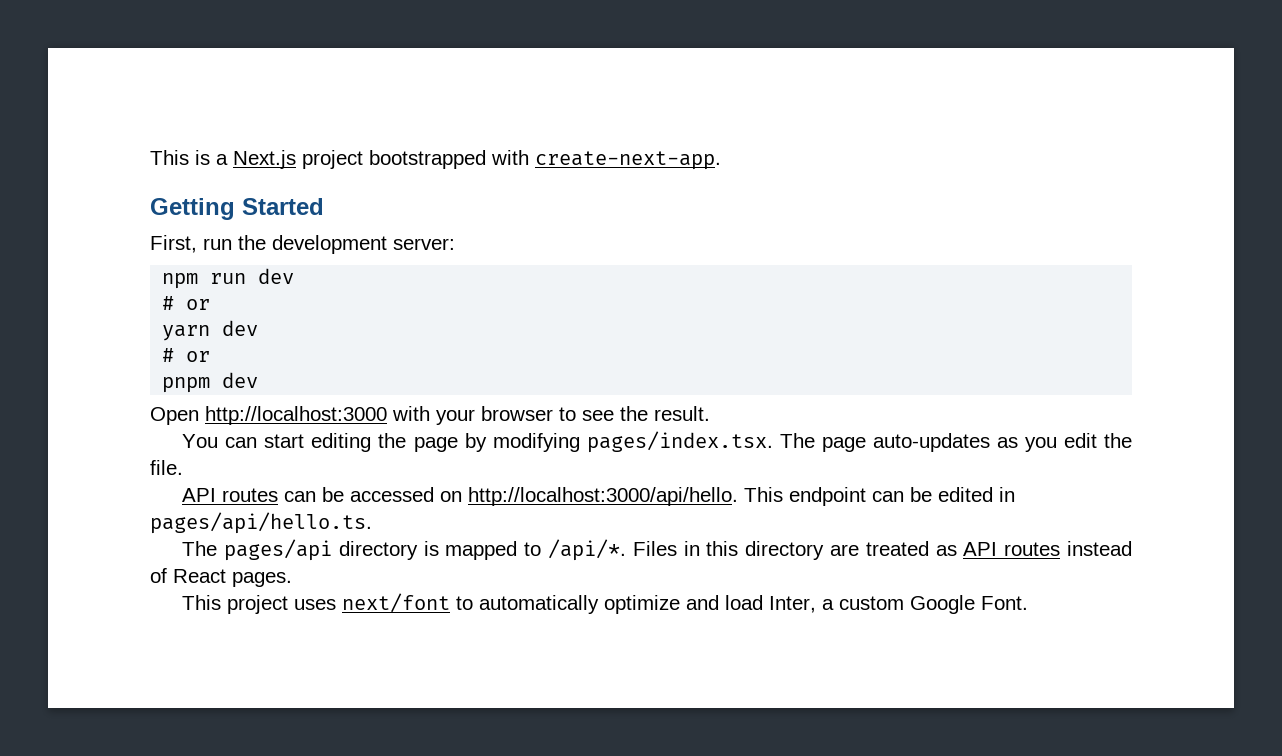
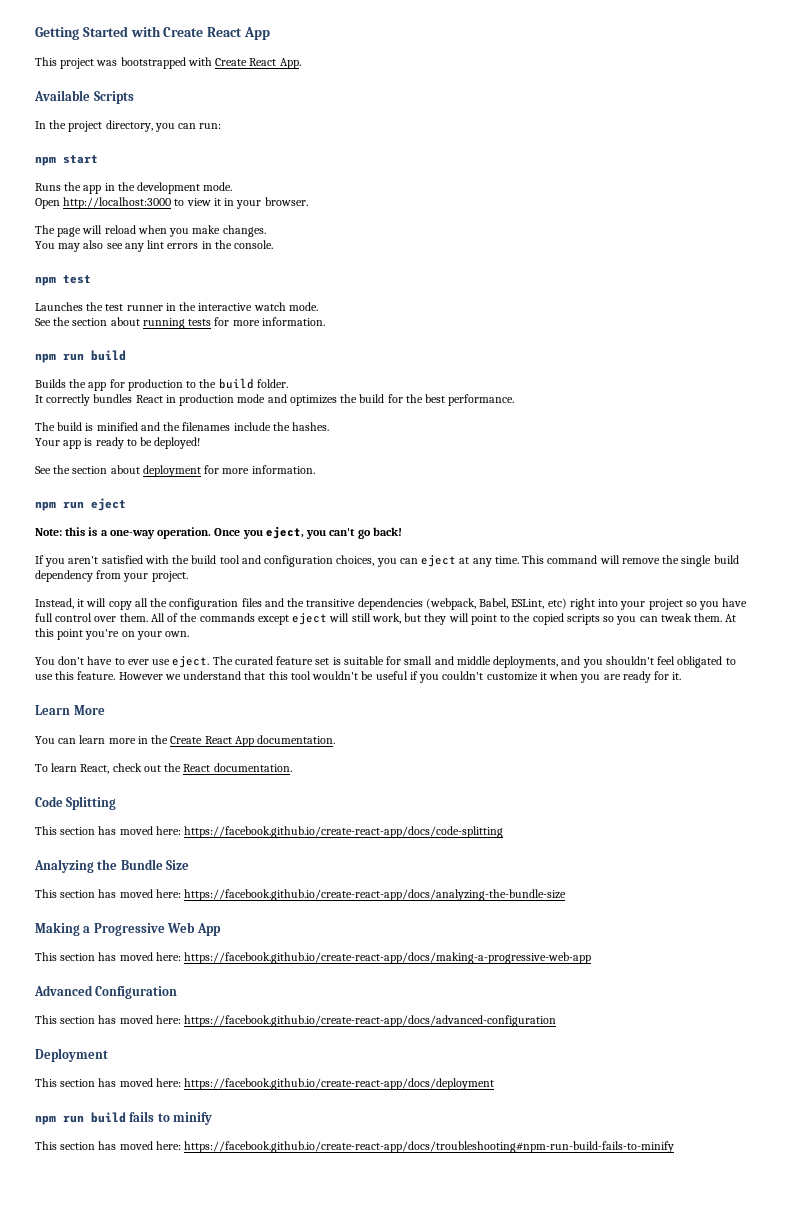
[150,150,721,170] [150,198,324,220] [150,235,455,254] [162,268,295,289] [162,296,211,310] [162,320,259,341] [162,348,211,362] [162,372,259,393] [150,406,710,425] [182,431,1133,453] [150,460,183,475] [182,487,1016,506] [150,512,372,534] [182,539,1133,561] [150,568,292,587] [182,593,1029,614] This is a Next.js project bootstrapped with create-next-app. // Getting Started // First, run the development server: // npm run dev // # or // yarn dev // # or // pnpm dev // Open http://localhost:3000 with your browser to see the result. // You can start editing the page by modifying pages/index.tsx. The page auto-updates as you edit the file. // API routes can be accessed on http://localhost:3000/api/hello. This endpoint can be edited in pages/api/hello.ts. // The pages/api directory is mapped to /api/*. Files in this directory are treated as API routes instead of React pages. // This project uses next/font to automatically optimize and load Inter, a custom Google Font. -> [35,26,270,40] [35,57,301,69] [34,90,134,104] [35,120,222,132] [35,155,98,166] [35,182,233,194] [35,197,308,209] [35,225,266,237] [35,240,274,252] [35,275,91,286] [35,302,318,311] [35,317,325,329] [35,350,126,363] [35,378,288,391] [35,394,515,406] [35,422,330,431] [35,437,201,449] [35,465,315,477] [35,498,126,511] [35,526,402,539] [35,555,739,567] [35,570,188,582] [35,598,748,610] [35,613,737,625] [35,628,190,640] [35,656,736,668] [35,671,682,683] [35,705,105,715] [35,735,336,747] [35,763,292,774] [35,796,117,810] [35,826,504,838] [34,859,190,873] [35,889,567,901] [35,922,221,936] [35,952,592,964] [34,985,178,999] [35,1015,557,1027] [35,1048,108,1062] [35,1078,495,1090] [35,1111,213,1125] [35,1141,675,1153] Getting Started with Create React App // This project was bootstrapped with Create React App. // Available Scripts // In the project directory, you can run: // npm start // Runs the app in the development mode. // Open http://localhost:3000 to view it in your browser. // The page will reload when you make changes. // You may also see any lint errors in the console. // npm test // Launches the test runner in the interactive watch mode. // See the section about running tests for more information. // npm run build // Builds the app for production to the build folder. // It correctly bundles React in production mode and optimizes the build for the best performance. // The build is minified and the filenames include the hashes. // Your app is ready to be deployed! // See the section about deployment for more information. // npm run eject // Note: this is a one-way operation. Once you eject, you can't go back! // If you aren't satisfied with the build tool and configuration choices, you can eject at any time. This command will remove the single build dependency from your project. // Instead, it will copy all the configuration files and the transitive dependencies (webpack, Babel, ESLint, etc) right into your project so you have full control over them. All of the commands except eject will still work, but they will point to the copied scripts so you can tweak them. At this point you're on your own. // You don't have to ever use eject. The curated feature set is suitable for small and middle deployments, and you shouldn't feel obligated to use this feature. However we understand that this tool wouldn't be useful if you couldn't customize it when you are ready for it. // Learn More // You can learn more in the Create React App documentation. // To learn React, check out the React documentation. // Code Splitting // This section has moved here: https://facebook.github.io/create-react-app/docs/code-splitting // Analyzing the Bundle Size // This section has moved here: https://facebook.github.io/create-react-app/docs/analyzing-the-bundle-size // Making a Progressive Web App // This section has moved here: https://facebook.github.io/create-react-app/docs/making-a-progressive-web-app // Advanced Configuration // This section has moved here: https://facebook.github.io/create-react-app/docs/advanced-configuration // Deployment // This section has moved here: https://facebook.github.io/create-react-app/docs/deployment // npm run build fails to minify // This section has moved here: https://facebook.github.io/create-react-app/docs/troubleshooting#npm-run-build-fails-to-minify

